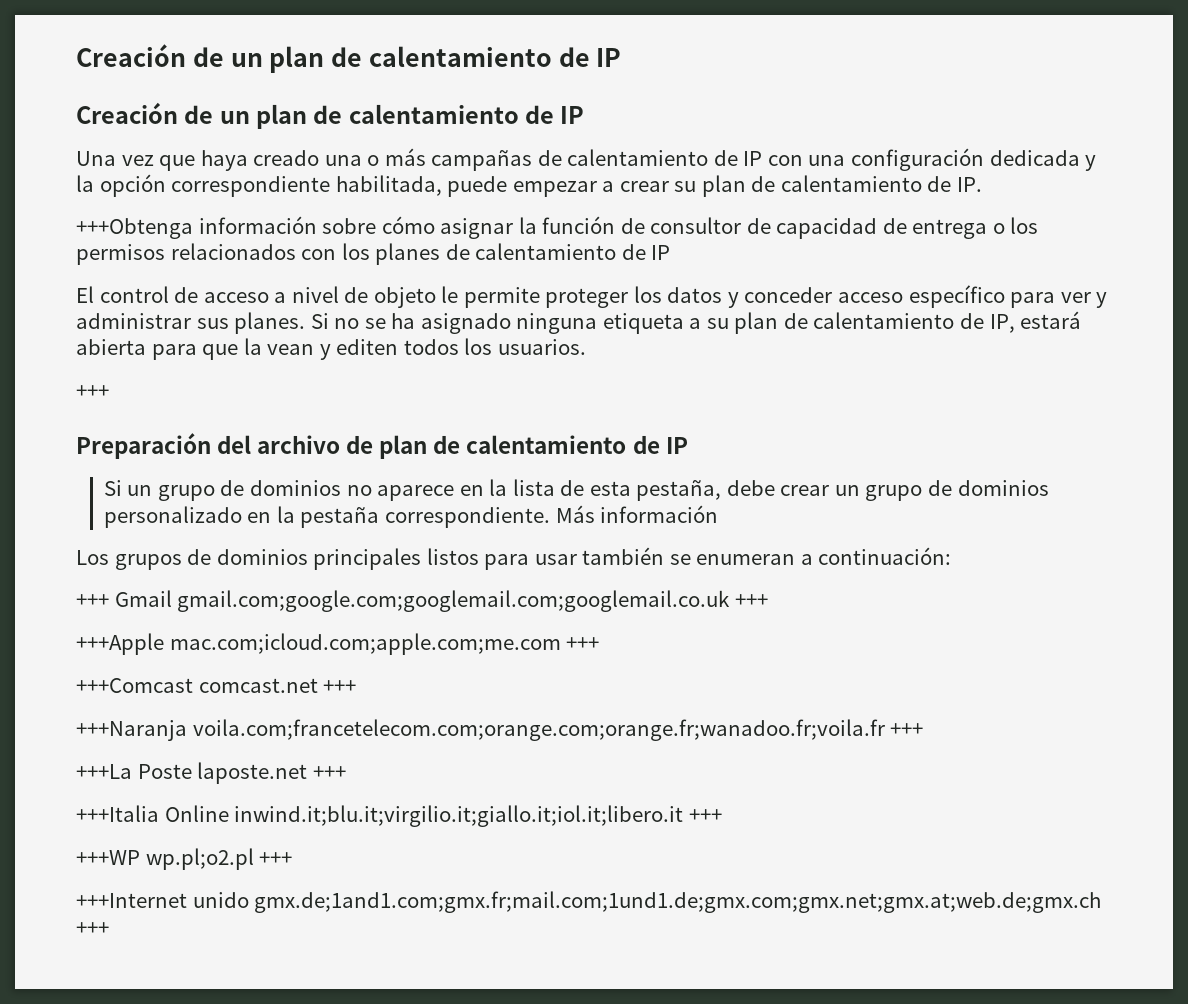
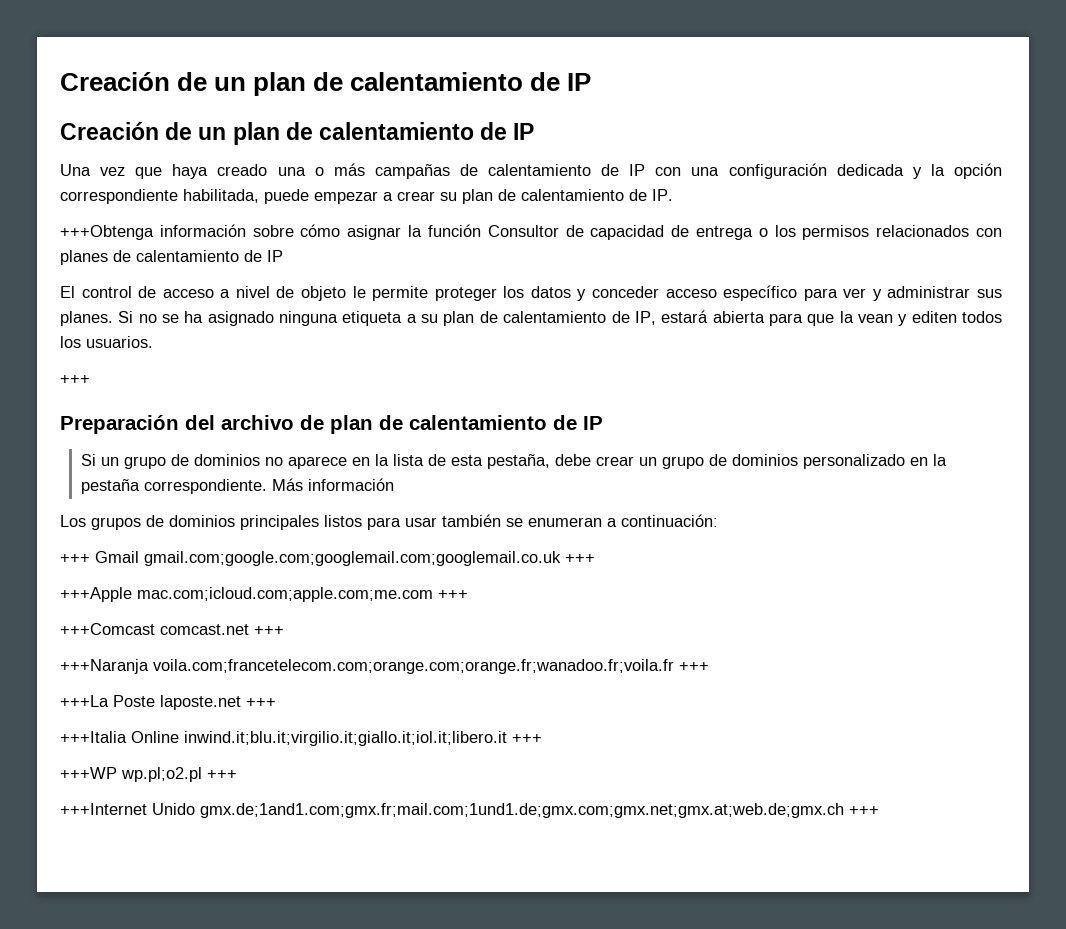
[620,217,742,234] de consultor -> [487,225,559,237] Consultor
[341,243,370,260] los -> (1002, 232) none
[192,892,249,908] unido -> [152,803,195,815] Unido

